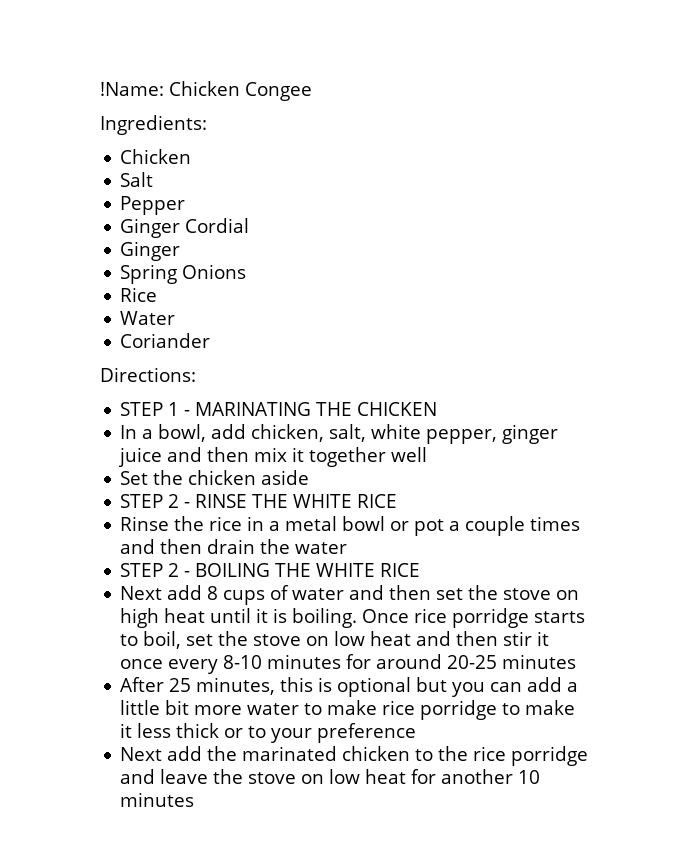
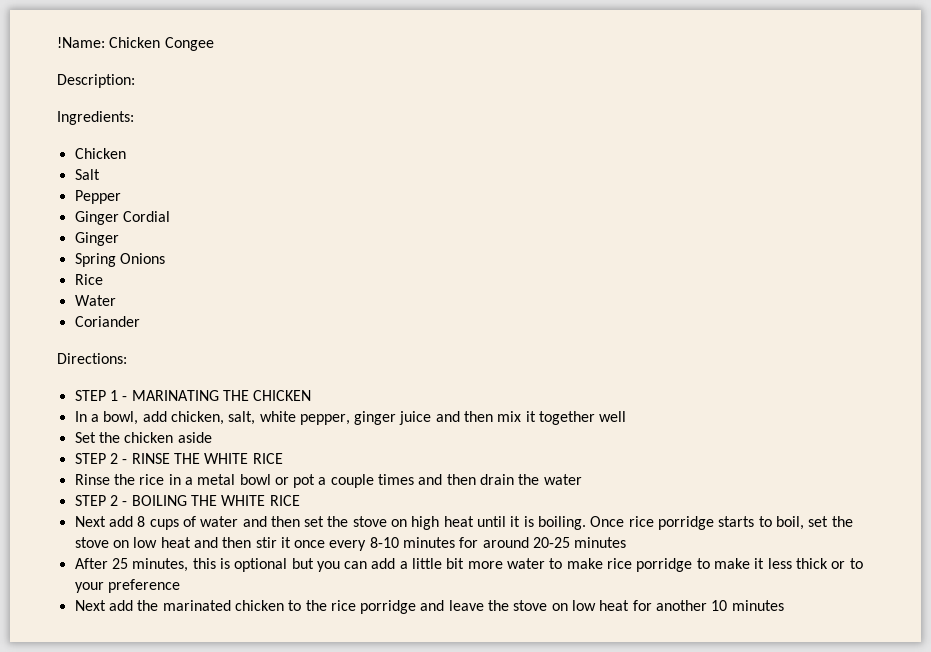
(312, 91) none -> [57,74,135,88] // Description:

